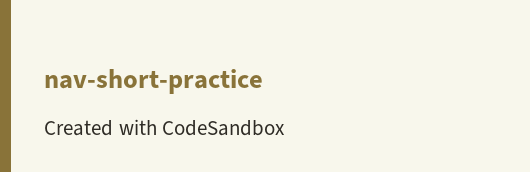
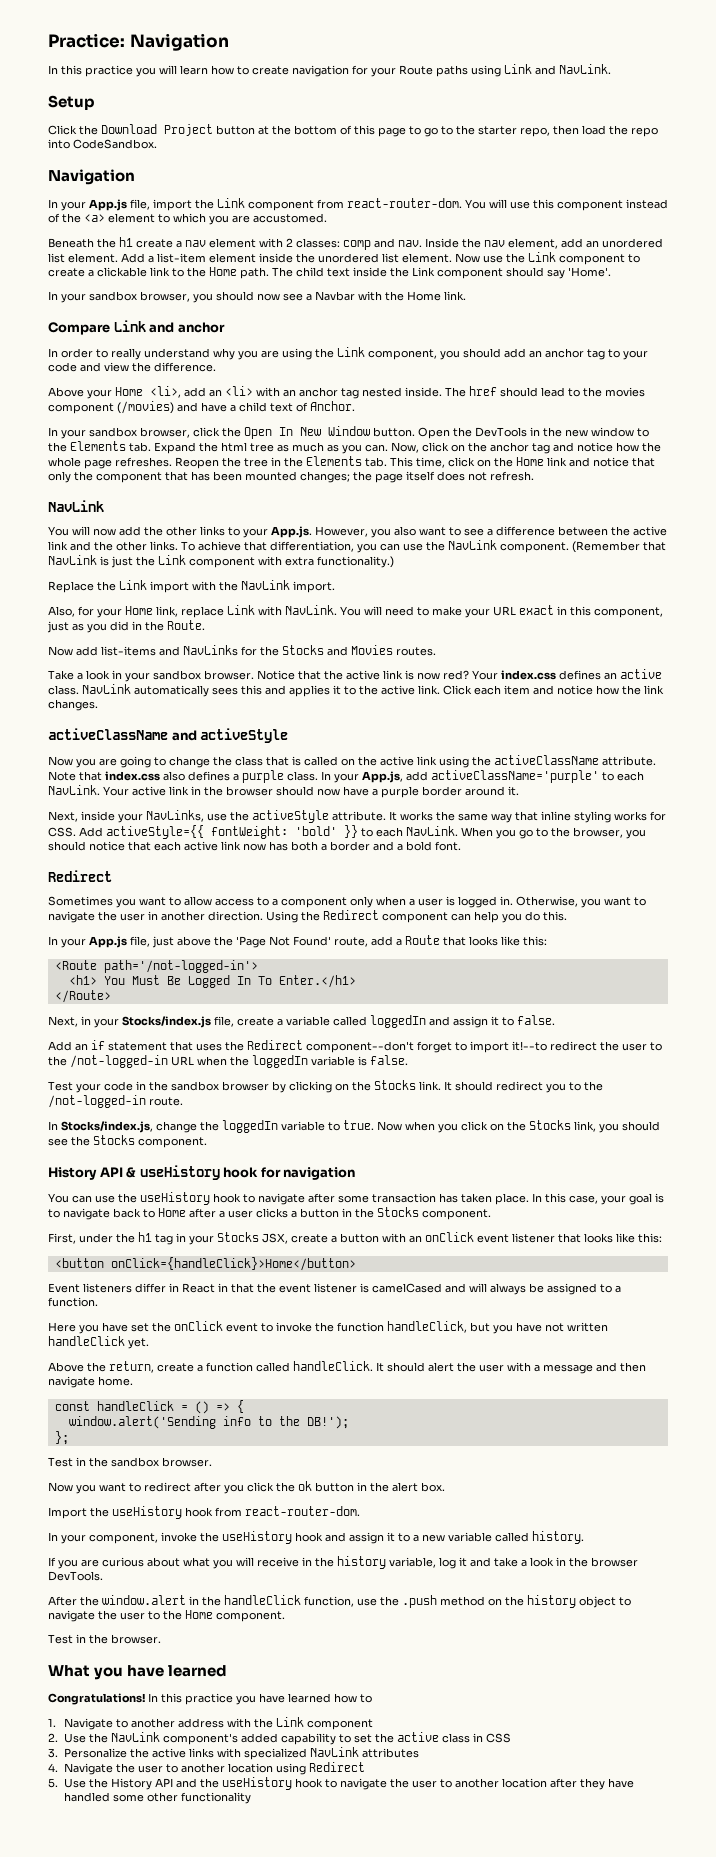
[44,69,263,94] [44,119,286,136] nav-short-practice // Created with CodeSandbox -> [48,33,229,51] [48,64,611,77] [48,95,95,110] [48,124,658,137] [48,139,157,149] [48,169,135,185] [48,198,668,211] [48,213,327,225] [48,237,663,250] [48,252,640,265] [48,267,611,279] [48,291,466,303] [48,320,225,335] [48,347,648,360] [48,362,216,372] [48,386,645,399] [48,401,355,414] [48,426,649,439] [48,441,661,454] [48,456,655,469] [48,471,534,483] [48,500,104,512] [48,526,667,538] [48,540,666,553] [48,555,394,568] [48,580,335,593] [48,605,663,618] [47,620,205,633] [48,645,436,656] [48,669,662,682] [48,684,664,697] [48,699,98,711] [48,728,289,743] [48,755,656,768] [48,770,644,783] [48,785,519,798] [48,810,666,823] [48,825,646,839] [48,841,461,851] [48,870,112,882] [48,896,646,908] [48,910,567,923] [48,935,547,948] [54,960,258,973] [68,975,356,988] [54,990,111,1003] [48,1015,555,1028] [48,1040,662,1053] [48,1055,408,1068] [48,1080,603,1093] [48,1095,183,1108] [48,1120,660,1133] [48,1135,207,1148] [48,1165,356,1180] [48,1192,664,1205] [48,1207,491,1220] [48,1232,662,1245] [54,1257,356,1271] [48,1283,621,1295] [48,1297,98,1307] [48,1321,608,1334] [48,1336,149,1349] [48,1361,646,1374] [48,1376,133,1388] [54,1400,244,1414] [68,1416,349,1429] [54,1431,69,1445] [48,1457,212,1467] [48,1481,445,1494] [48,1506,360,1519] [48,1531,584,1544] [48,1556,638,1569] [48,1571,103,1581] [48,1595,631,1608] [48,1610,285,1622] [48,1634,161,1644] [48,1665,228,1680] [48,1693,372,1705] [48,1717,374,1730] [48,1732,512,1745] [48,1747,420,1760] [48,1762,366,1775] [48,1777,635,1790] [64,1792,252,1804] Practice: Navigation // In this practice you will learn how to create navigation for your Route paths using Link and NavLink. // Setup // Click the Download Project button at the bottom of this page to go to the starter repo, then load the repo into CodeSandbox. // Navigation // In your App.js file, import the Link component from react-router-dom. You will use this component instead of the <a> element to which you are accustomed. // Beneath the h1 create a nav element with 2 classes: comp and nav. Inside the nav element, add an unordered list element. Add a list-item element inside the unordered list element. Now use the Link component to create a clickable link to the Home path. The child text inside the Link component should say 'Home'. // In your sandbox browser, you should now see a Navbar with the Home link. // Compare Link and anchor // In order to really understand why you are using the Link component, you should add an anchor tag to your code and view the difference. // Above your Home <li>, add an <li> with an anchor tag nested inside. The href should lead to the movies component (/movies) and have a child text of Anchor. // In your sandbox browser, click the Open In New Window button. Open the DevTools in the new window to the Elements tab. Expand the html tree as much as you can. Now, click on the anchor tag and notice how the whole page refreshes. Reopen the tree in the Elements tab. This time, click on the Home link and notice that only the component that has been mounted changes; the page itself does not refresh. // NavLink // You will now add the other links to your App.js. However, you also want to see a difference between the active link and the other links. To achieve that differentiation, you can use the NavLink component. (Remember that NavLink is just the Link component with extra functionality.) // Replace the Link import with the NavLink import. // Also, for your Home link, replace Link with NavLink. You will need to make your URL exact in this component, just as you did in the Route. // Now add list-items and NavLinks for the Stocks and Movies routes. // Take a look in your sandbox browser. Notice that the active link is now red? Your index.css defines an active class. NavLink automatically sees this and applies it to the active link. Click each item and notice how the link changes. // activeClassName and activeStyle // Now you are going to change the class that is called on the active link using the activeClassName attribute. Note that index.css also defines a purple class. In your App.js, add activeClassName='purple' to each NavLink. Your active link in the browser should now have a purple border around it. // Next, inside your NavLinks, use the activeStyle attribute. It works the same way that inline styling works for CSS. Add activeStyle={{ fontWeight: 'bold' }} to each NavLink. When you go to the browser, you should notice that each active link now has both a border and a bold font. // Redirect // Sometimes you want to allow access to a component only when a user is logged in. Otherwise, you want to navigate the user in another direction. Using the Redirect component can help you do this. // In your App.js file, just above the 'Page Not Found' route, add a Route that looks like this: // <Route path='/not-logged-in'> // <h1> You Must Be Logged In To Enter.</h1> // </Route> // Next, in your Stocks/index.js file, create a variable called loggedIn and assign it to false. // Add an if statement that uses the Redirect component--don't forget to import it!--to redirect the user to the /not-logged-in URL when the loggedIn variable is false. // Test your code in the sandbox browser by clicking on the Stocks link. It should redirect you to the /not-logged-in route. // In Stocks/index.js, change the loggedIn variable to true. Now when you click on the Stocks link, you should see the Stocks component. // History API & useHistory hook for navigation // You can use the useHistory hook to navigate after some transaction has taken place. In this case, your goal is to navigate back to Home after a user clicks a button in the Stocks component. // First, under the h1 tag in your Stocks JSX, create a button with an onClick event listener that looks like this: // <button onClick={handleClick}>Home</button> // Event listeners differ in React in that the event listener is camelCased and will always be assigned to a function. // Here you have set the onClick event to invoke the function handleClick, but you have not written handleClick yet. // Above the return, create a function called handleClick. It should alert the user with a message and then navigate home. // const handleClick = () => { // window.alert('Sending info to the DB!'); // }; // Test in the sandbox browser. // Now you want to redirect after you click the ok button in the alert box. // Import the useHistory hook from react-router-dom. // In your component, invoke the useHistory hook and assign it to a new variable called history. // If you are curious about what you will receive in the history variable, log it and take a look in the browser DevTools. // After the window.alert in the handleClick function, use the .push method on the history object to navigate the user to the Home component. // Test in the browser. // What you have learned // Congratulations! In this practice you have learned how to // 1. Navigate to another address with the Link component // 2. Use the NavLink component's added capability to set the active class in CSS // 3. Personalize the active links with specialized NavLink attributes // 4. Navigate the user to another location using Redirect // 5. Use the History API and the useHistory hook to navigate the user to another location after they have handled some other functionality

